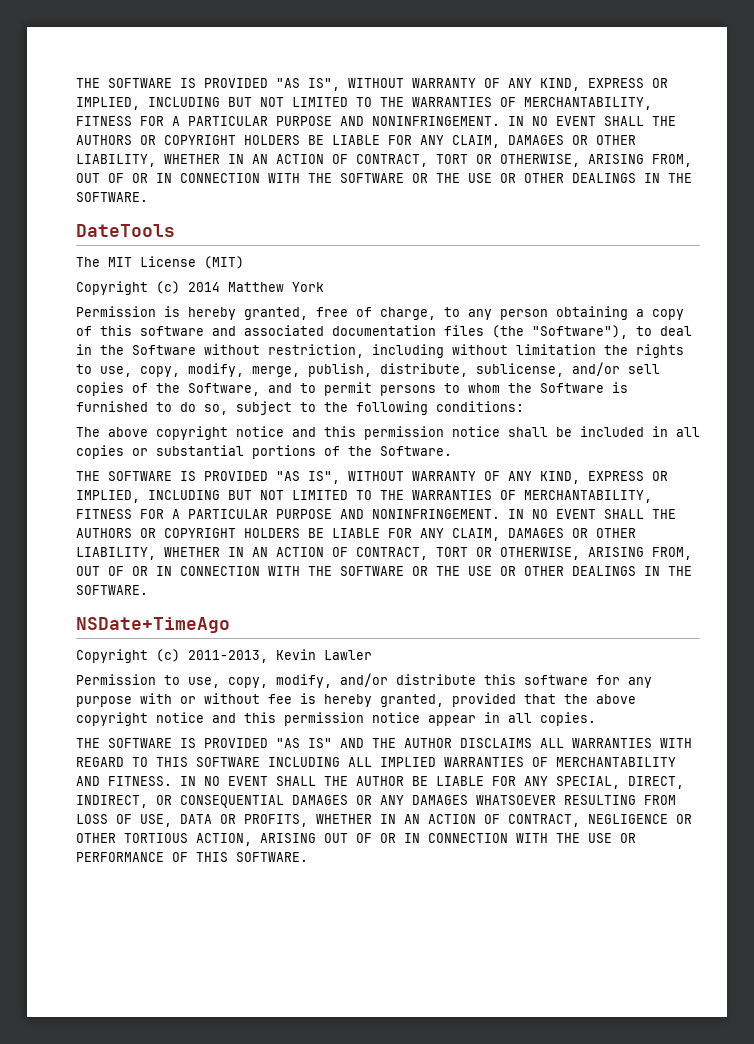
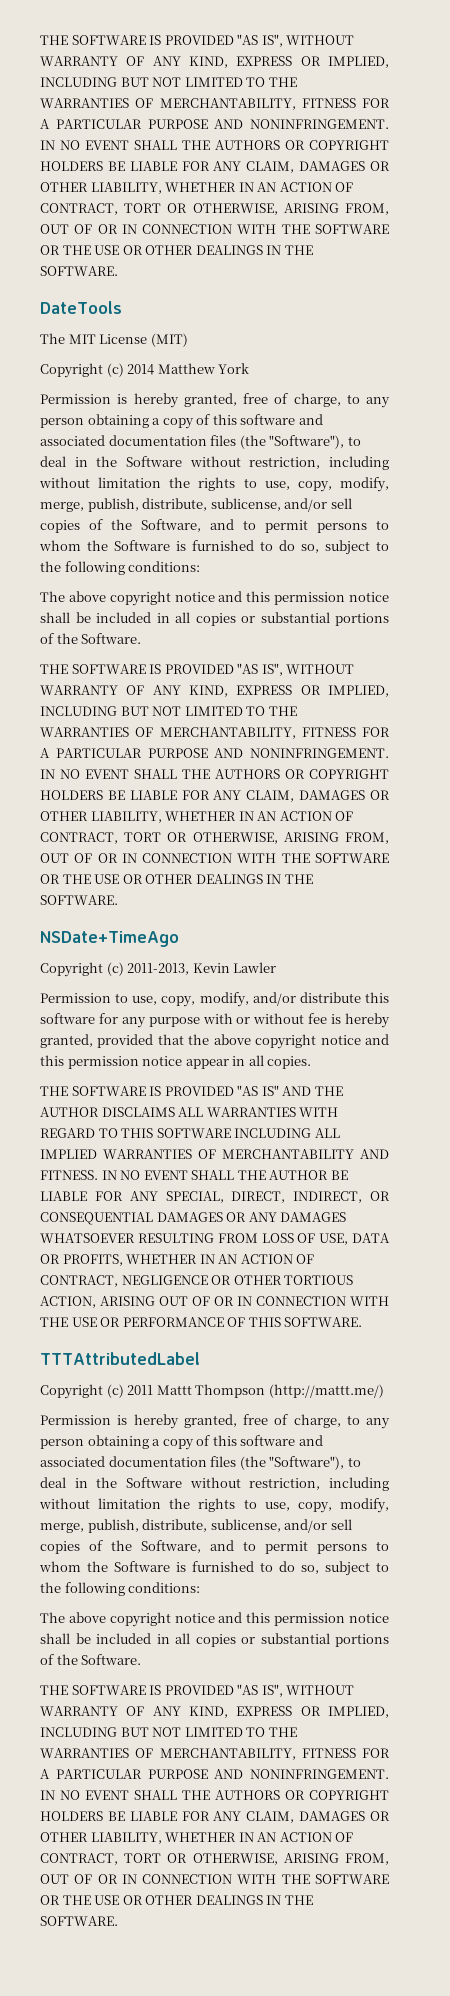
(308, 857) none -> [40,1352,200,1365] [40,1384,384,1399] [40,1414,390,1429] [40,1435,323,1450] [40,1456,361,1470] [40,1477,389,1491] [39,1498,389,1513] [40,1519,352,1533] [40,1540,389,1554] [39,1561,389,1576] [40,1582,201,1596] [40,1612,389,1627] [40,1633,389,1647] [40,1654,142,1665] [40,1684,355,1697] [40,1706,389,1718] [40,1727,297,1737] [40,1748,391,1760] [40,1769,389,1779] [40,1790,389,1800] [40,1811,390,1823] [40,1832,354,1844] [40,1853,389,1865] [40,1874,389,1884] [40,1895,313,1905] [40,1916,118,1926] // TTTAttributedLabel // Copyright (c) 2011 Mattt Thompson (http://mattt.me/) // Permission is hereby granted, free of charge, to any person obtaining a copy of this software and associated documentation files (the "Software"), to deal in the Software without restriction, including without limitation the rights to use, copy, modify, merge, publish, distribute, sublicense, and/or sell copies of the Software, and to permit persons to whom the Software is furnished to do so, subject to the following conditions: // The above copyright notice and this permission notice shall be included in all copies or substantial portions of the Software. // THE SOFTWARE IS PROVIDED "AS IS", WITHOUT WARRANTY OF ANY KIND, EXPRESS OR IMPLIED, INCLUDING BUT NOT LIMITED TO THE WARRANTIES OF MERCHANTABILITY, FITNESS FOR A PARTICULAR PURPOSE AND NONINFRINGEMENT. IN NO EVENT SHALL THE AUTHORS OR COPYRIGHT HOLDERS BE LIABLE FOR ANY CLAIM, DAMAGES OR OTHER LIABILITY, WHETHER IN AN ACTION OF CONTRACT, TORT OR OTHERWISE, ARISING FROM, OUT OF OR IN CONNECTION WITH THE SOFTWARE OR THE USE OR OTHER DEALINGS IN THE SOFTWARE.

